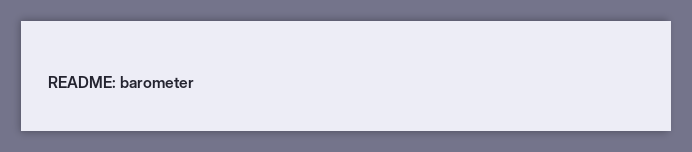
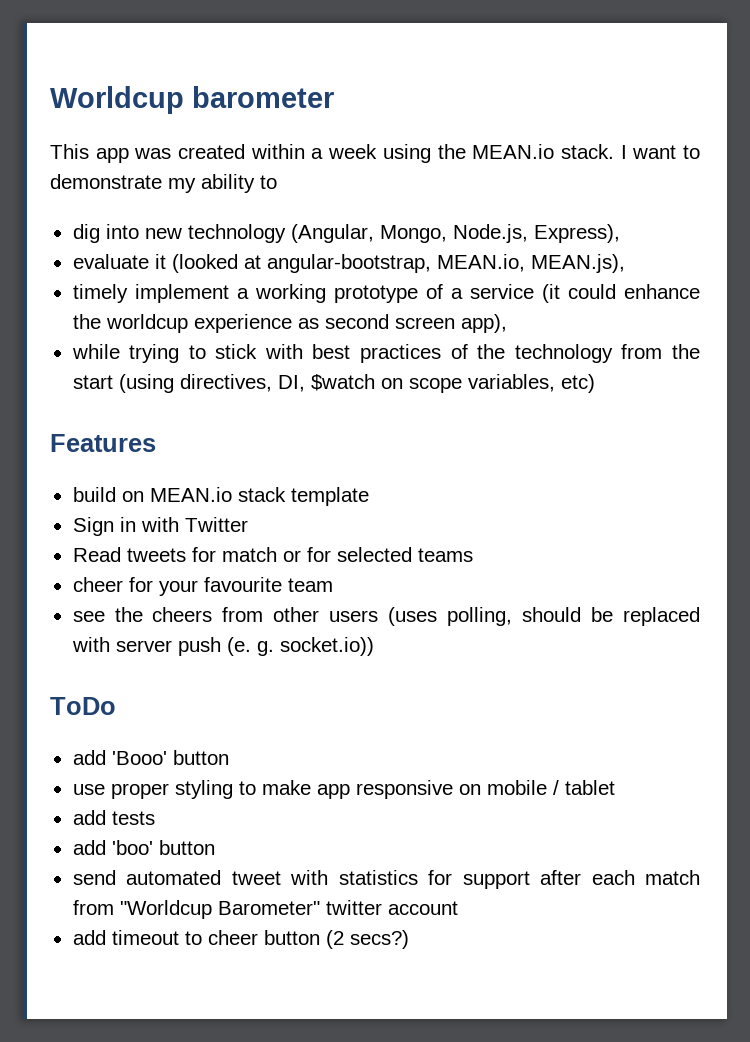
[48,76,116,88] README: -> [50,86,184,114] Worldcup
(195, 82) none -> [50,144,701,163] [50,174,277,193] [72,224,620,243] [72,254,625,273] [72,284,701,303] [72,314,507,333] [71,344,700,363] [72,374,595,393] [50,434,156,452] [72,487,369,506] [72,517,248,536] [72,547,473,562] [72,577,333,596] [72,607,700,626] [71,637,374,656] [50,697,116,715] [72,750,229,765] [72,780,615,799] [72,810,155,825] [72,840,215,855] [72,870,700,889] [72,900,458,919] [72,930,409,949] // This app was created within a week using the MEAN.io stack. I want to demonstrate my ability to // dig into new technology (Angular, Mongo, Node.js, Express), // evaluate it (looked at angular-bootstrap, MEAN.io, MEAN.js), // timely implement a working prototype of a service (it could enhance the worldcup experience as second screen app), // while trying to stick with best practices of the technology from the start (using directives, DI, $watch on scope variables, etc) // Features // build on MEAN.io stack template // Sign in with Twitter // Read tweets for match or for selected teams // cheer for your favourite team // see the cheers from other users (uses polling, should be replaced with server push (e. g. socket.io)) // ToDo // add 'Booo' button // use proper styling to make app responsive on mobile / tablet // add tests // add 'boo' button // send automated tweet with statistics for support after each match from "Worldcup Barometer" twitter account // add timeout to cheer button (2 secs?)

